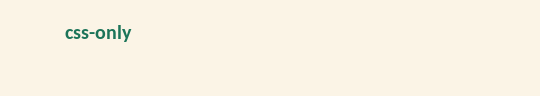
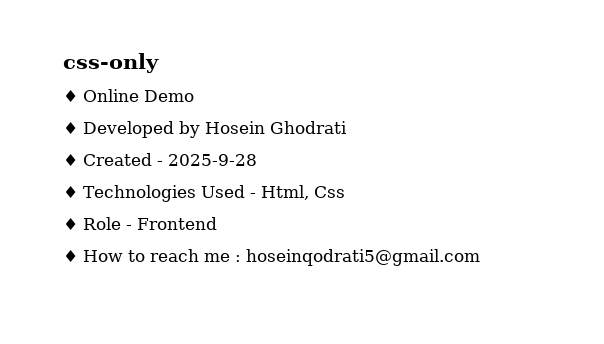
(132, 33) none -> [63,89,194,102] [63,121,347,138] [63,153,257,166] [63,185,345,202] [63,217,217,230] [63,249,480,266] // ♦ Online Demo // ♦ Developed by Hosein Ghodrati // ♦ Created - 2025-9-28 // ♦ Technologies Used - Html, Css // ♦ Role - Frontend // ♦ How to reach me : hoseinqodrati5@gmail.com

